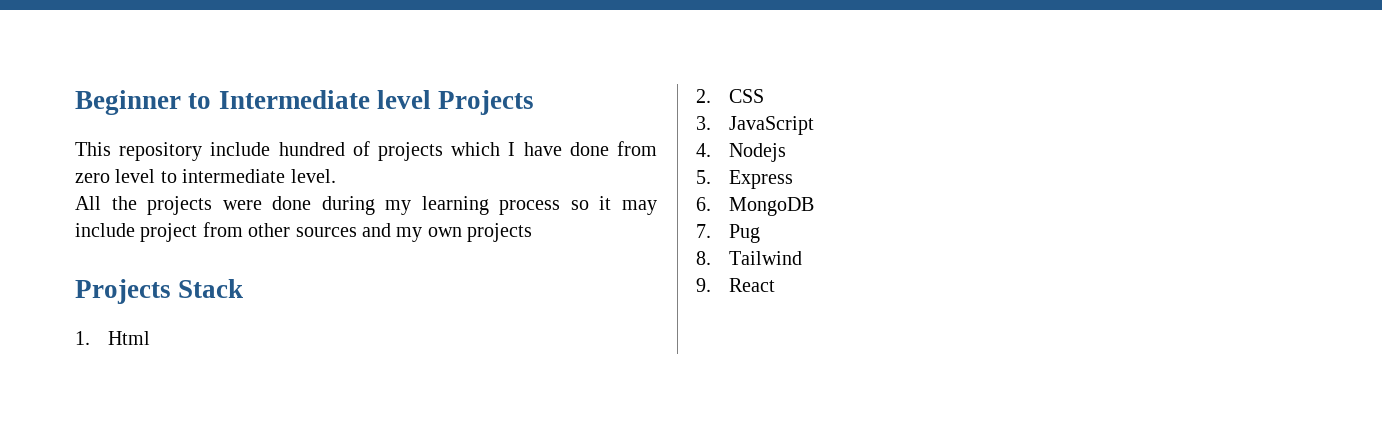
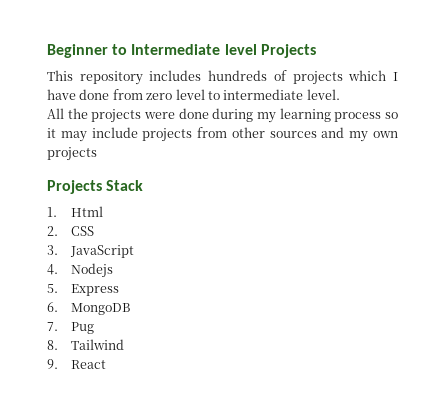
[210,142,345,156] include hundred -> [149,70,268,81] includes hundreds
[140,223,198,242] project -> [142,128,193,142] projects

